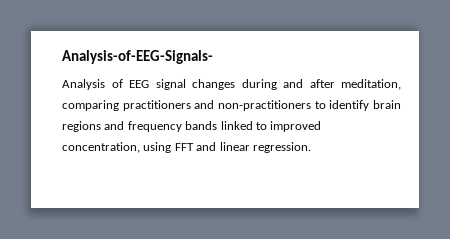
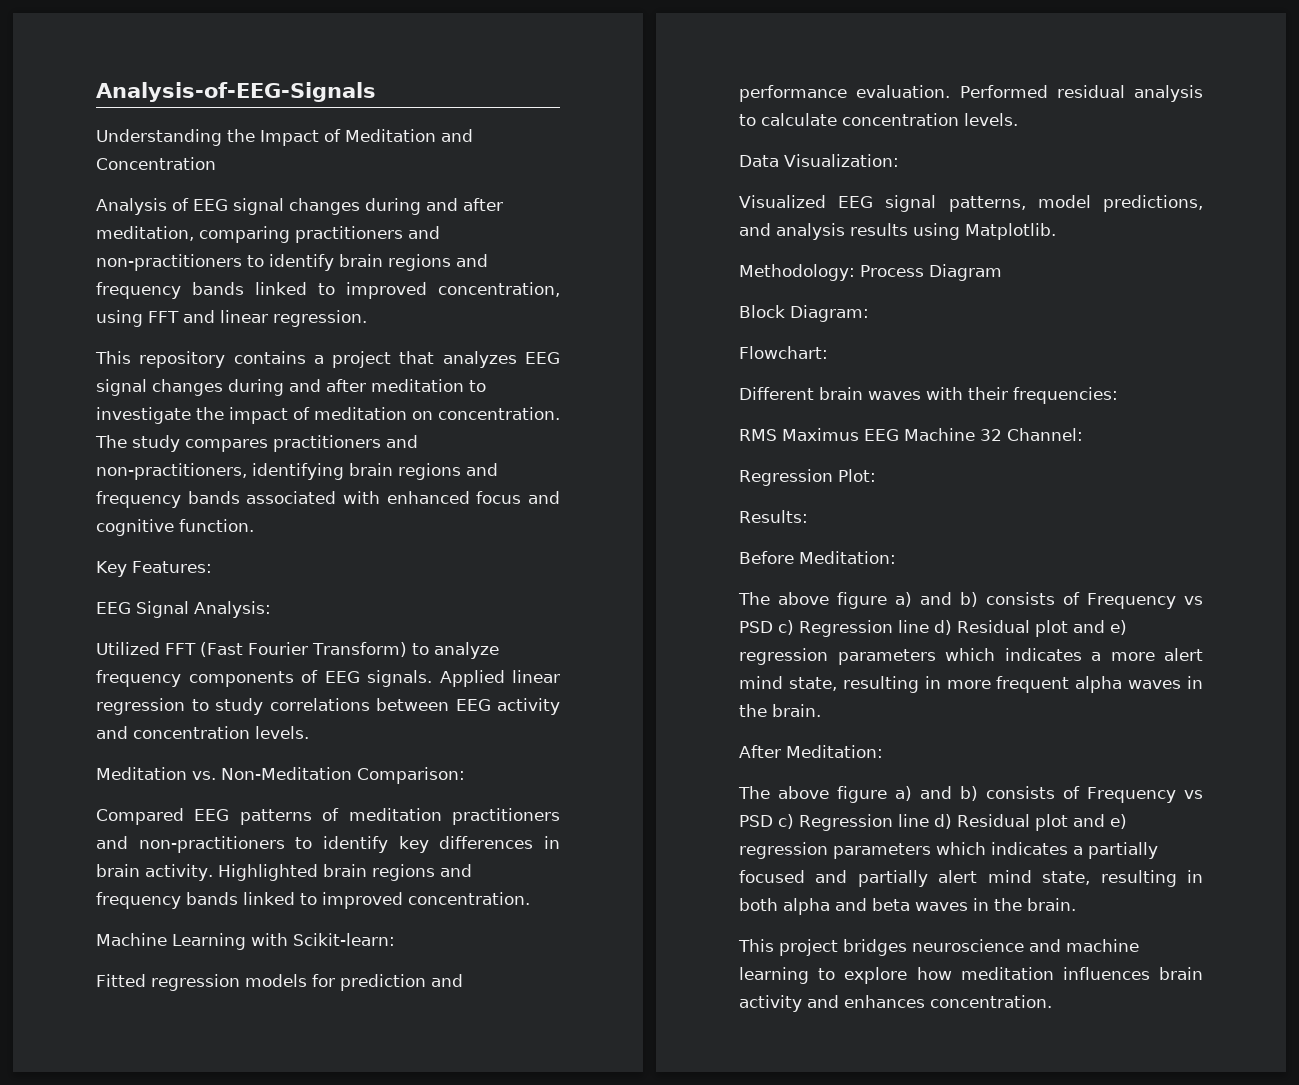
[62,50,213,64] Analysis-of-EEG-Signals- -> [96,82,376,102] [96,129,473,146] [96,157,216,170] Analysis-of-EEG-Signals // Understanding the Impact of Meditation and Concentration
(311, 147) none -> [95,351,560,368] [96,379,486,396] [96,407,560,424] [95,435,418,452] [96,463,498,480] [96,491,560,508] [96,519,254,536] [96,561,212,577] [96,601,271,618] [96,642,499,659] [96,670,560,687] [96,698,560,715] [96,726,309,739] [96,767,465,784] [96,808,560,825] [96,836,560,853] [96,864,472,881] [96,892,530,909] [96,933,395,950] [96,974,463,991] [739,85,1203,102] [739,113,1018,126] [739,154,899,167] [739,195,1203,212] [739,223,1056,240] [739,264,1002,281] [739,305,869,322] [739,346,828,359] [739,387,1118,404] [739,428,1083,441] [739,469,876,486] [739,510,808,523] [739,551,896,564] [738,592,1203,609] [739,620,1127,637] [739,648,1203,665] [739,676,1203,693] [739,704,821,717] [739,745,883,758] [738,786,1203,803] [739,814,1127,831] [739,842,1158,859] [739,870,1203,887] [739,898,1076,915] [738,939,1139,956] [739,967,1203,984] [739,995,1052,1012] // This repository contains a project that analyzes EEG signal changes during and after meditation to investigate the impact of meditation on concentration. The study compares practitioners and non-practitioners, identifying brain regions and frequency bands associated with enhanced focus and cognitive function. // Key Features: // EEG Signal Analysis: // Utilized FFT (Fast Fourier Transform) to analyze frequency components of EEG signals. Applied linear regression to study correlations between EEG activity and concentration levels. // Meditation vs. Non-Meditation Comparison: // Compared EEG patterns of meditation practitioners and non-practitioners to identify key differences in brain activity. Highlighted brain regions and frequency bands linked to improved concentration. // Machine Learning with Scikit-learn: // Fitted regression models for prediction and performance evaluation. Performed residual analysis to calculate concentration levels. // Data Visualization: // Visualized EEG signal patterns, model predictions, and analysis results using Matplotlib. // Methodology: Process Diagram // Block Diagram: // Flowchart: // Different brain waves with their frequencies: // RMS Maximus EEG Machine 32 Channel: // Regression Plot: // Results: // Before Meditation: // The above figure a) and b) consists of Frequency vs PSD c) Regression line d) Residual plot and e) regression parameters which indicates a more alert mind state, resulting in more frequent alpha waves in the brain. // After Meditation: // The above figure a) and b) consists of Frequency vs PSD c) Regression line d) Residual plot and e) regression parameters which indicates a partially focused and partially alert mind state, resulting in both alpha and beta waves in the brain. // This project bridges neuroscience and machine learning to explore how meditation influences brain activity and enhances concentration.

